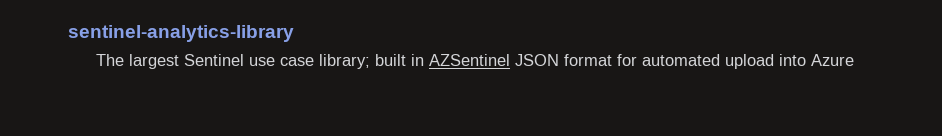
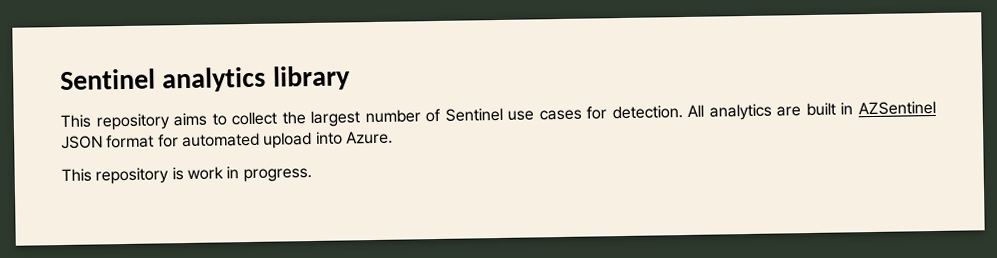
[68,25,294,42] [96,54,371,69] sentinel-analytics-library // The largest Sentinel use case library; -> [59,65,351,93] [60,103,802,131] Sentinel analytics library // This repository aims to collect the largest number of Sentinel use cases for detection. All analytics are
[811,54,855,66] Azure -> [345,130,393,145] [61,166,312,185] Azure. // This repository is work in progress.

